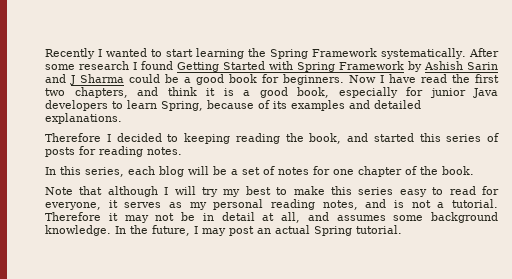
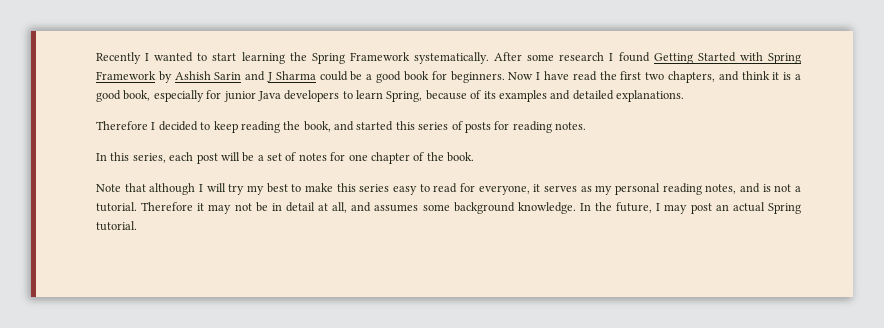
[184,133,230,144] keeping -> [213,121,238,133] keep
[159,166,184,177] blog -> [196,153,218,164] post

